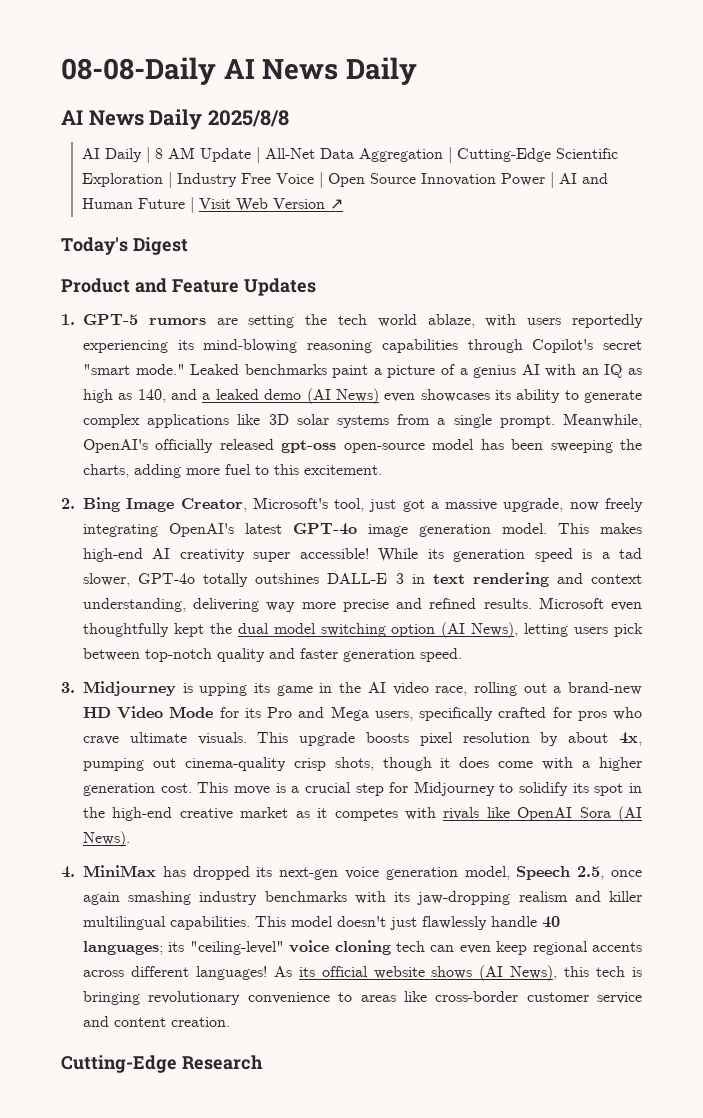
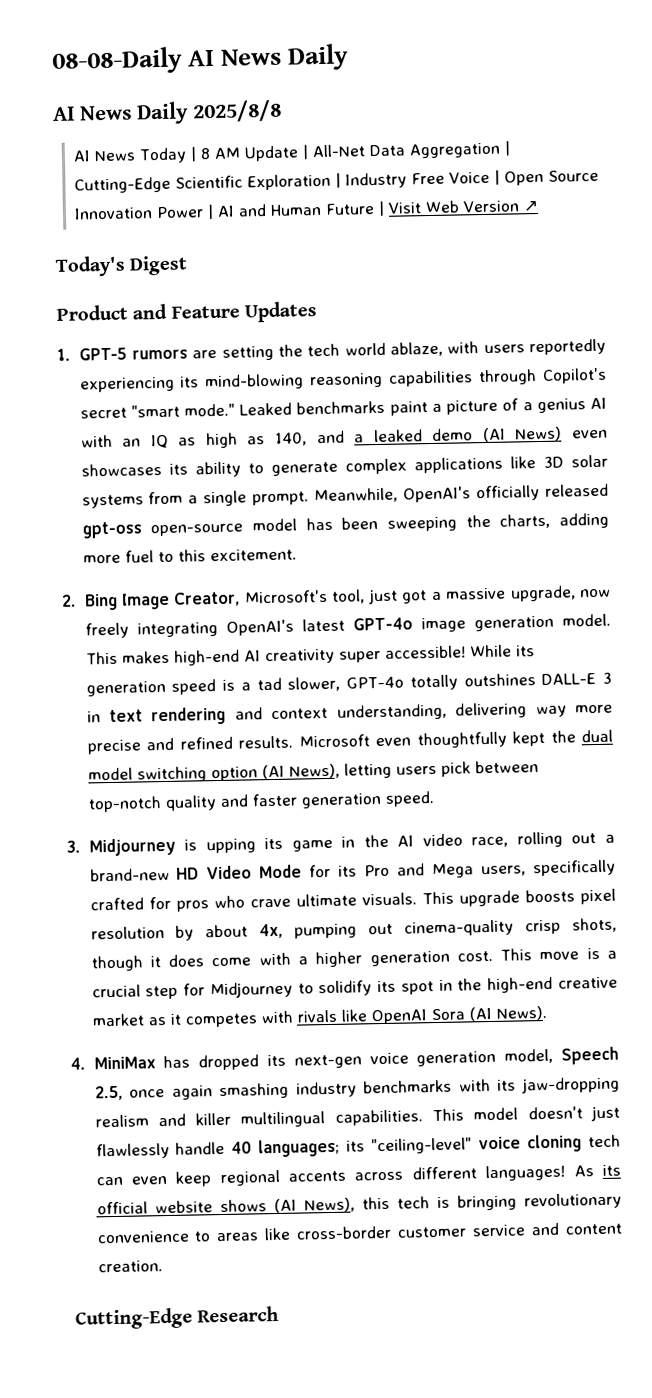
[105,148,143,162] Daily -> [94,147,188,164] News Today

